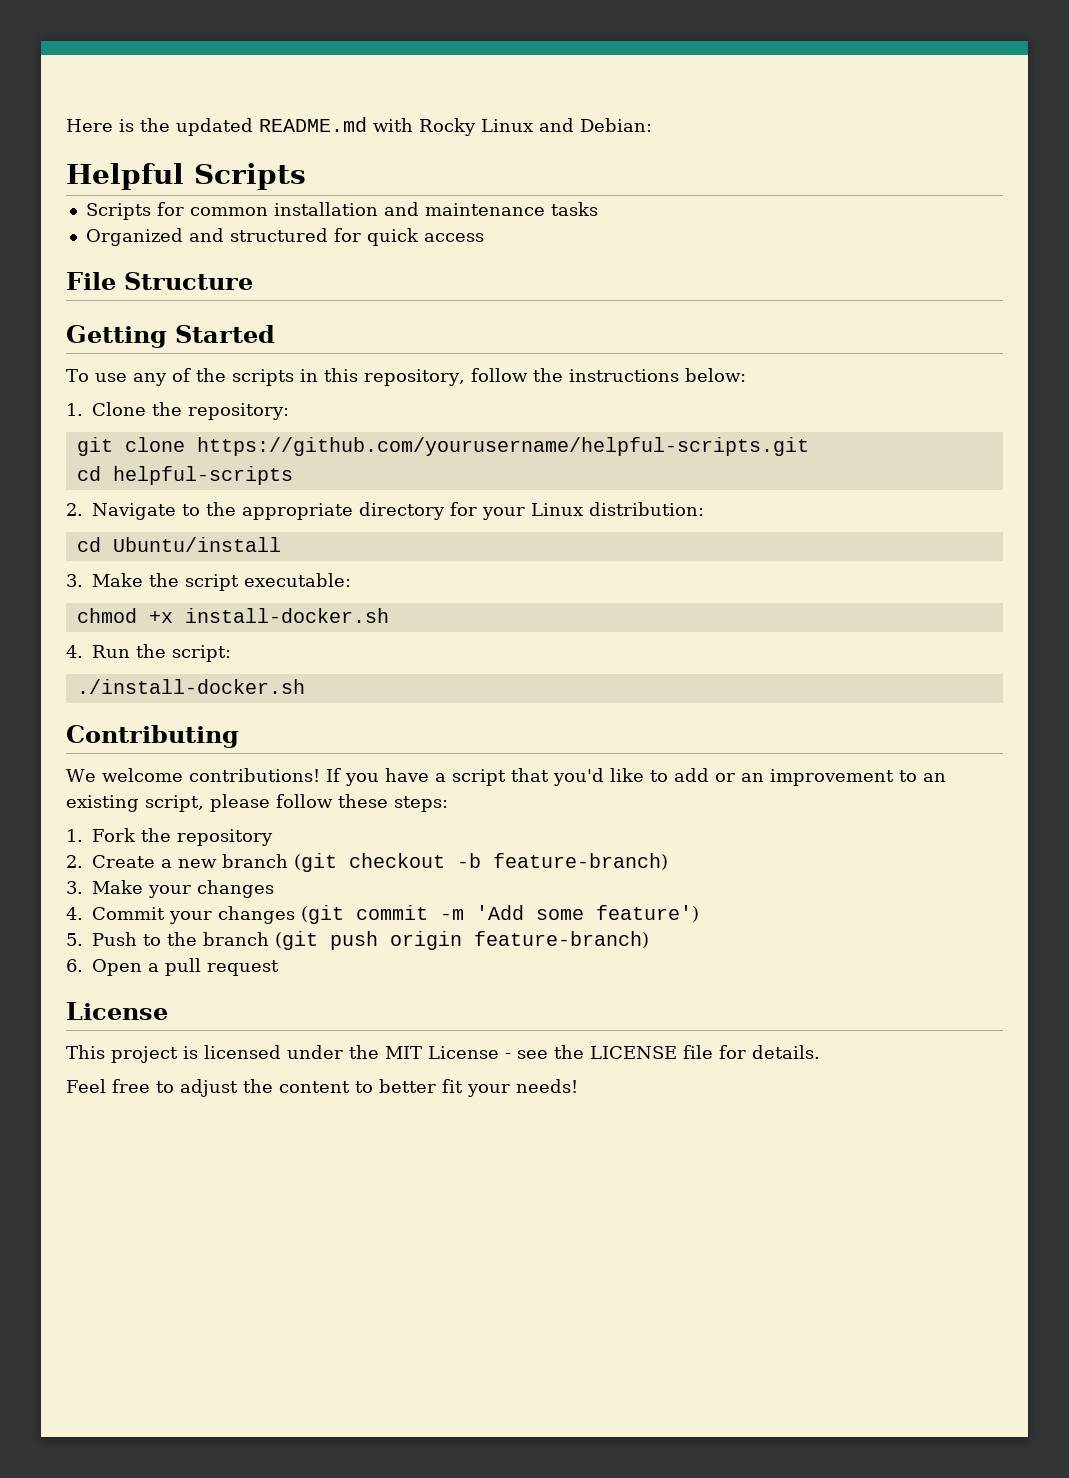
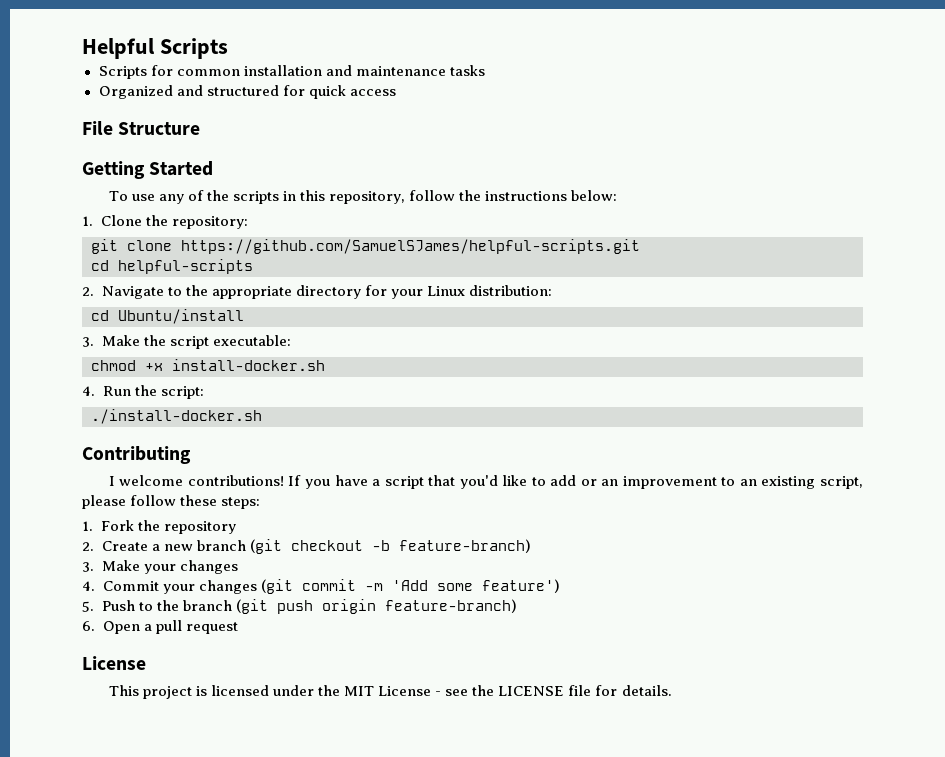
[66,117,652,136] Here is the updated README.md with Rocky Linux and Debian: // -> (82, 48) none
[196,437,809,456] https://github.com/yourusername/helpful-scripts.git -> [181,239,640,254] https://github.com/SamuelSJames/helpful-scripts.git
[66,769,96,782] We -> [108,476,115,486] I
[66,1079,578,1097] // Feel free to adjust the content to better fit your needs! -> (672, 690) none

